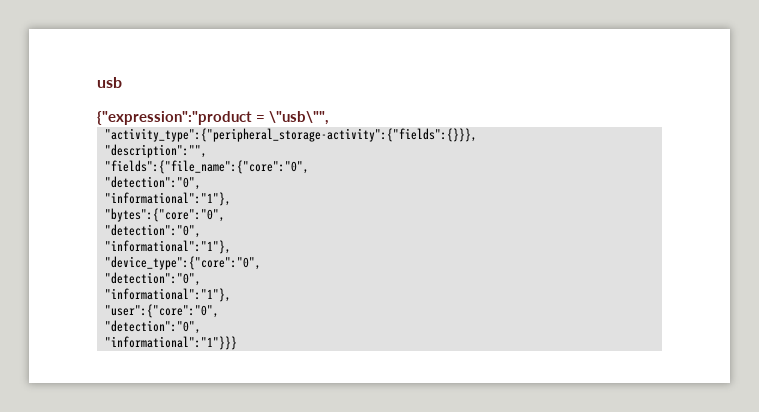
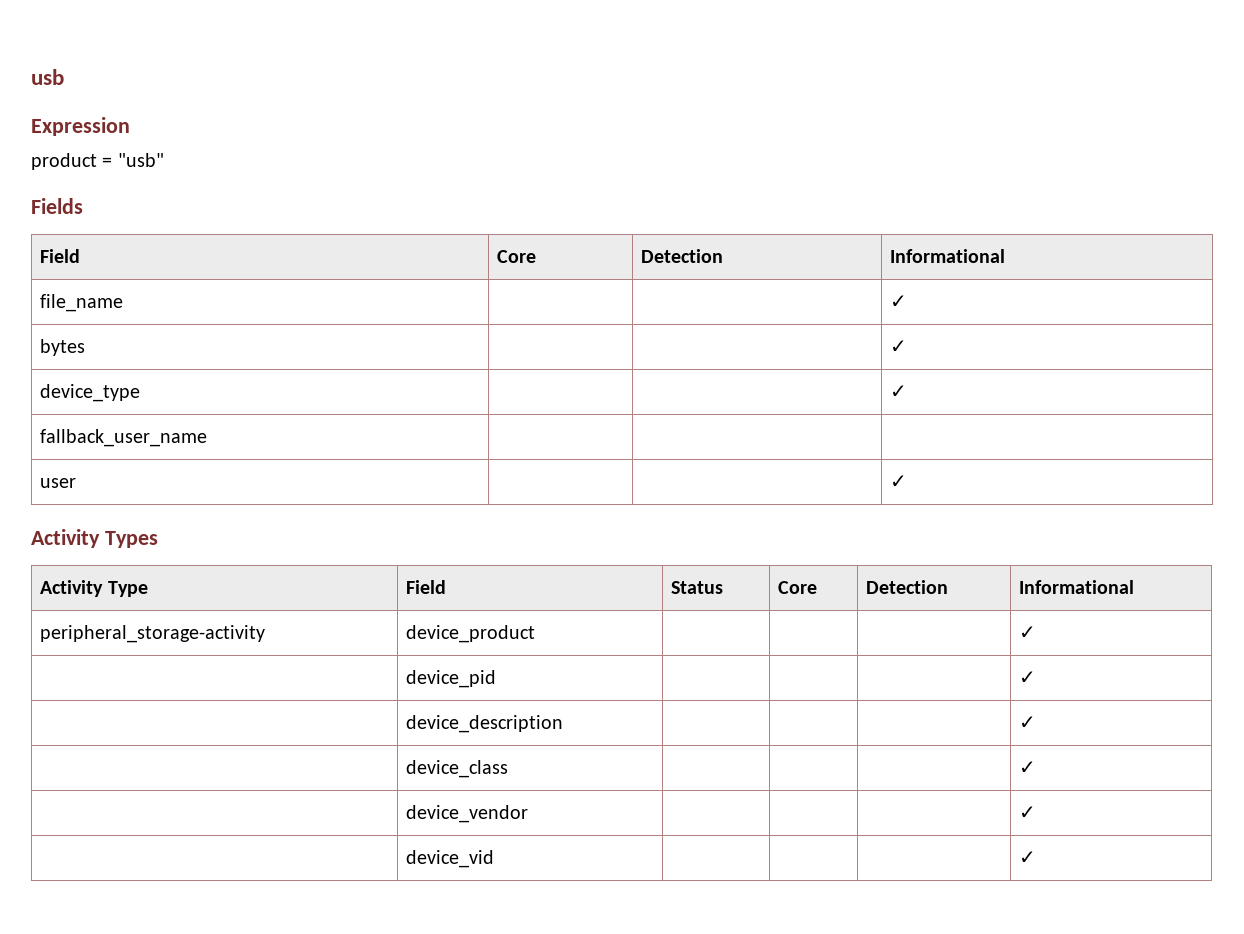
[97,111,329,125] [105,128,478,142] [105,144,208,158] [105,160,310,174] [105,176,202,190] [105,192,232,206] [105,208,226,222] [105,224,202,238] [105,240,232,254] [105,256,262,270] [105,272,202,286] [105,288,232,302] [105,304,220,318] [105,320,202,334] [105,336,238,350] {"expression":"product = \"usb\"", // "activity_type":{"peripheral_storage-activity":{"fields":{}}}, // "description":"", // "fields":{"file_name":{"core":"0", // "detection":"0", // "informational":"1"}, // "bytes":{"core":"0", // "detection":"0", // "informational":"1"}, // "device_type":{"core":"0", // "detection":"0", // "informational":"1"}, // "user":{"core":"0", // "detection":"0", // "informational":"1"}}} -> [31,117,130,136] [31,153,164,170] [31,198,83,214] [40,249,81,263] [497,250,537,263] [641,249,724,263] [890,249,1006,263] [40,294,124,312] [890,295,908,308] [40,339,86,356] [890,340,908,353] [40,384,141,402] [890,385,908,398] [40,429,208,447] [40,478,77,488] [890,475,908,488] [31,529,158,548] [40,580,148,597] [406,580,447,594] [671,581,724,594] [778,581,818,594] [866,580,949,594] [1019,580,1135,594] [40,625,266,643] [406,625,536,643] [1019,626,1037,639] [406,670,497,688] [1019,671,1037,684] [406,715,564,733] [1019,716,1037,729] [406,760,509,778] [1019,761,1037,774] [406,805,529,823] [1019,806,1037,819] [406,850,495,868] [1019,851,1037,864] Expression // product = "usb" // Fields // Field | Core | Detection | Informational // file_name | | | ✓ // bytes | | | ✓ // device_type | | | ✓ // fallback_user_name | | | // user | | | ✓ // Activity Types // Activity Type | Field | Status | Core | Detection | Informational // peripheral_storage-activity | device_product | | | | ✓ // | device_pid | | | | ✓ // | device_description | | | | ✓ // | device_class | | | | ✓ // | device_vendor | | | | ✓ // | device_vid | | | | ✓

